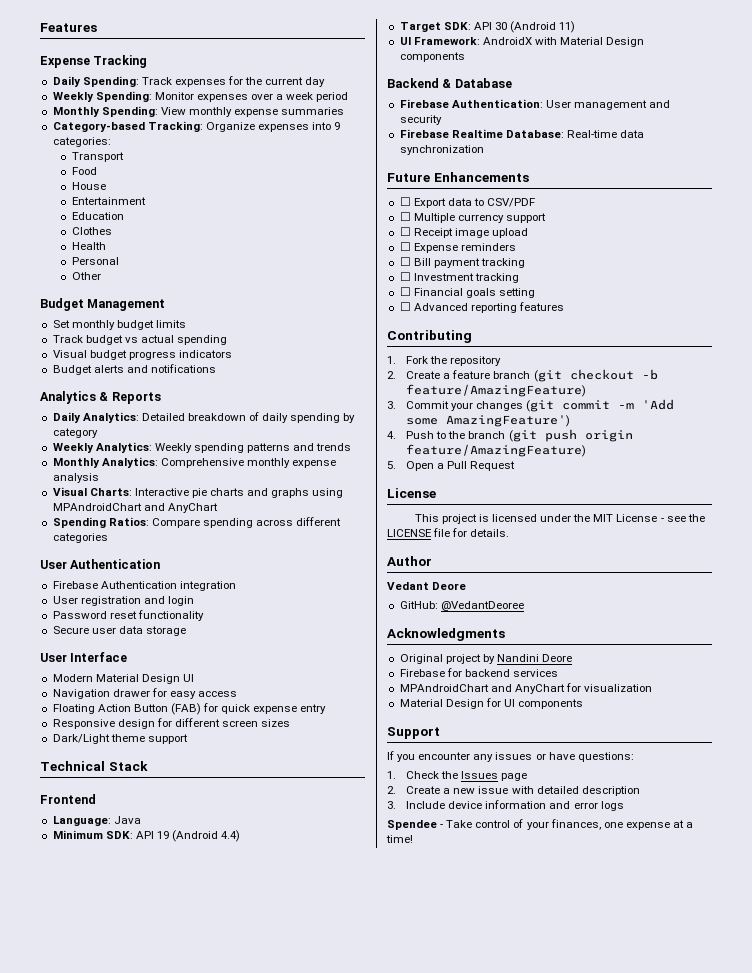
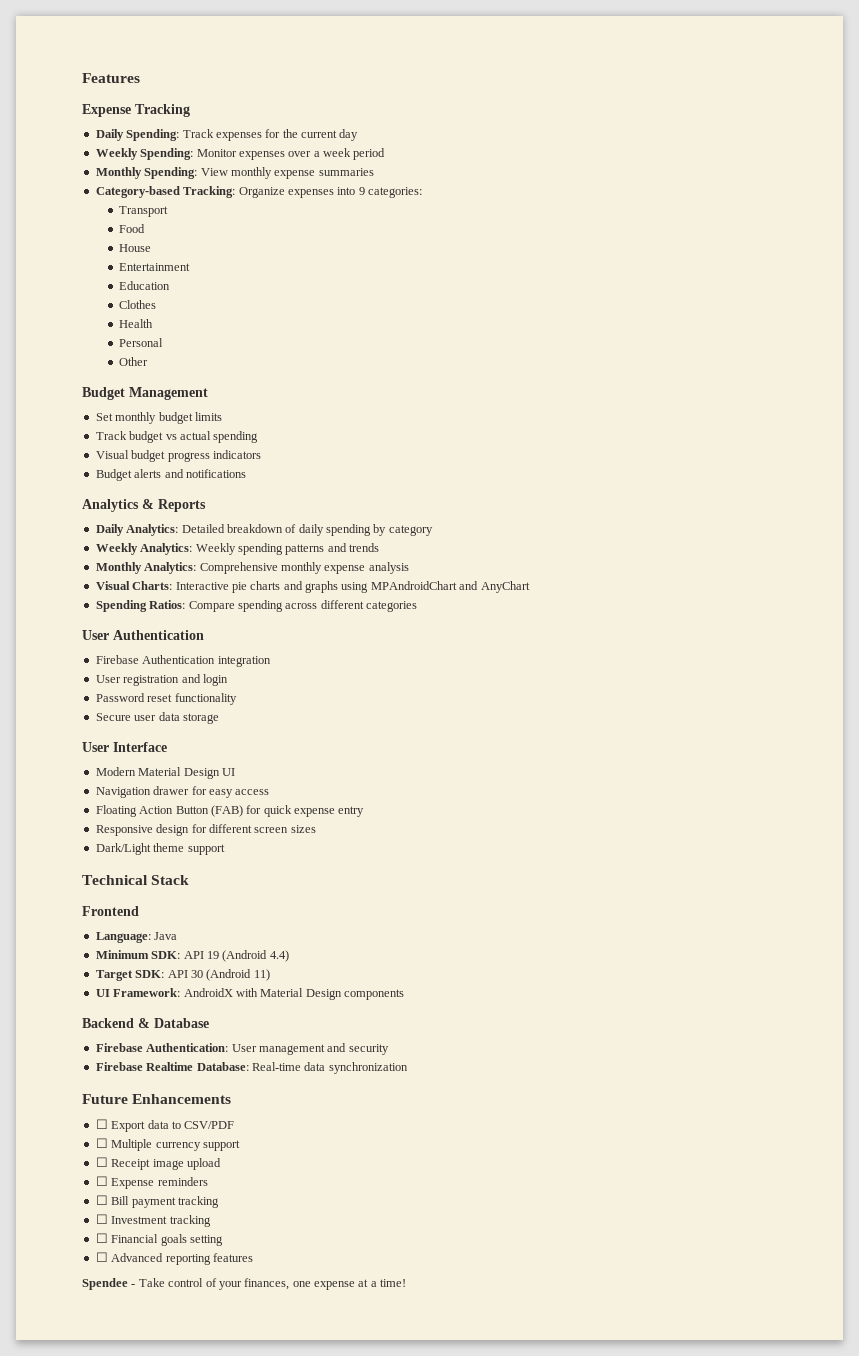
[387,330,472,343] [387,356,502,366] [387,369,658,382] [406,384,587,397] [387,399,675,412] [406,415,571,427] [387,429,633,442] [406,444,587,457] [387,461,516,471] [387,488,436,498] [414,514,705,524] [387,528,510,537] [387,556,432,566] [387,582,467,590] [399,601,524,611] [387,628,505,641] [399,654,573,664] [399,668,558,677] [399,683,653,694] [399,698,584,709] [387,727,440,739] [387,751,634,762] [387,771,528,781] [387,786,640,796] [387,800,624,811] // Contributing // 1. Fork the repository // 2. Create a feature branch (git checkout -b feature/AmazingFeature) // 3. Commit your changes (git commit -m 'Add some AmazingFeature') // 4. Push to the branch (git push origin feature/AmazingFeature) // 5. Open a Pull Request // License // This project is licensed under the MIT License - see the LICENSE file for details. // Author // Vedant Deore // GitHub: @VedantDeoree // Acknowledgments // Original project by Nandini Deore // Firebase for backend services // MPAndroidChart and AnyChart for visualization // Material Design for UI components // Support // If you encounter any issues or have questions: // 1. Check the Issues page // 2. Create a new issue with detailed description // 3. Include device information and error logs -> (253, 1257) none

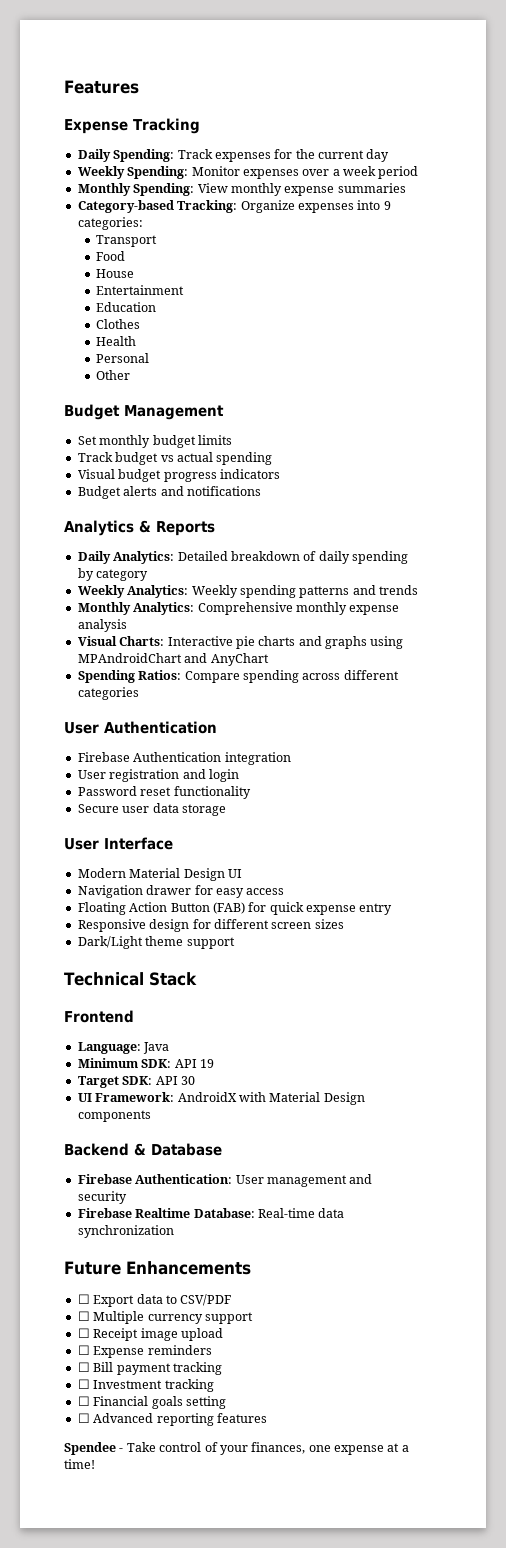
[222,950,289,962] (Android 4.4) -> (214, 1063) none
[206,969,270,981] (Android 11) -> (195, 1080) none

